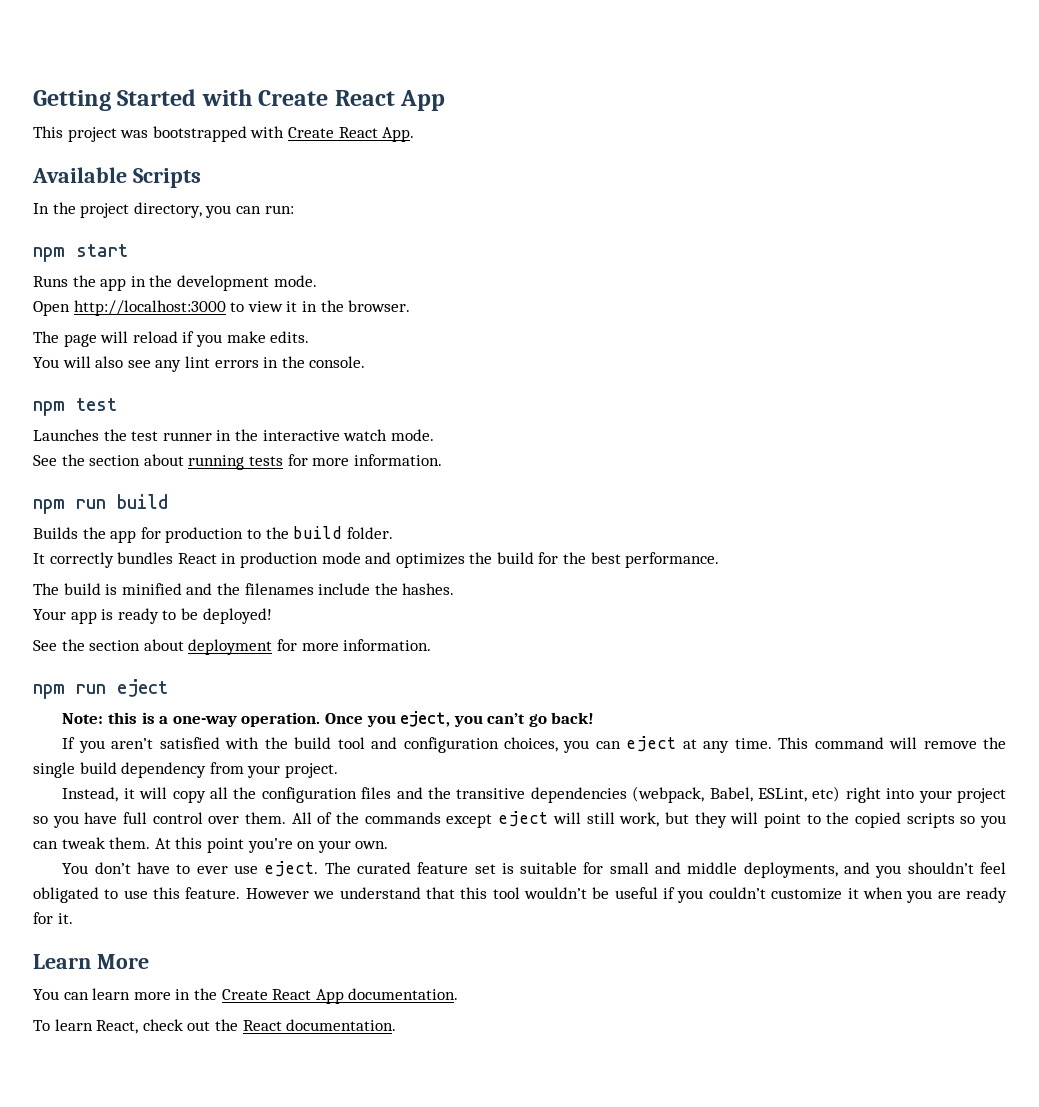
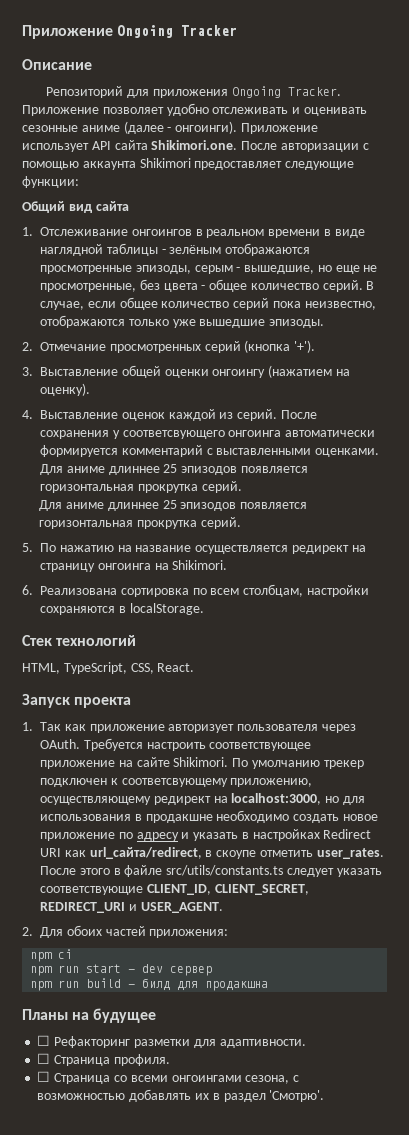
[33,89,446,111] [33,126,415,142] [32,167,201,188] [33,202,294,218] [33,244,128,262] [33,275,317,291] [33,300,411,316] [33,331,310,347] [33,356,366,372] [33,398,117,416] [33,429,434,441] [33,454,442,470] [33,494,168,514] [33,526,393,543] [33,552,720,568] [33,583,455,595] [33,608,272,624] [33,639,432,655] [33,679,168,699] [62,711,595,727] [62,736,1006,753] [33,762,338,778] [62,786,1007,803] [33,811,1006,828] [33,837,389,853] [62,861,1006,878] [33,887,1008,903] [33,912,73,924] [33,954,149,969] [33,988,459,1004] [33,1019,397,1034] Getting Started with Create React App // This project was bootstrapped with Create React App. // Available Scripts // In the project directory, you can run: // npm start // Runs the app in the development mode. // Open http://localhost:3000 to view it in the browser. // The page will reload if you make edits. // You will also see any lint errors in the console. // npm test // Launches the test runner in the interactive watch mode. // See the section about running tests for more information. // npm run build // Builds the app for production to the build folder. // It correctly bundles React in production mode and optimizes the build for the best performance. // The build is minified and the filenames include the hashes. // Your app is ready to be deployed! // See the section about deployment for more information. // npm run eject // Note: this is a one-way operation. Once you eject, you can’t go back! // If you aren’t satisfied with the build tool and configuration choices, you can eject at any time. This command will remove the single build dependency from your project. // Instead, it will copy all the configuration files and the transitive dependencies (webpack, Babel, ESLint, etc) right into your project so you have full control over them. All of the commands except eject will still work, but they will point to the copied scripts so you can tweak them. At this point you’re on your own. // You don’t have to ever use eject. The curated feature set is suitable for small and middle deployments, and you shouldn’t feel obligated to use this feature. However we understand that this tool wouldn’t be useful if you couldn’t customize it when you are ready for it. // Learn More // You can learn more in the Create React App documentation. // To learn React, check out the React documentation. -> [22,25,238,39] [22,59,92,70] [46,86,341,98] [22,103,367,116] [22,121,318,134] [22,140,369,152] [22,158,355,170] [22,176,79,188] [22,201,129,213] [22,227,365,238] [40,243,311,256] [40,265,378,274] [40,279,375,292] [40,297,376,310] [40,315,325,328] [22,340,316,353] [22,365,350,378] [40,383,90,396] [22,409,317,421] [40,430,376,439] [40,445,380,457] [40,464,308,475] [40,481,242,493] [39,500,308,511] [39,517,241,529] [22,543,366,554] [40,560,228,572] [22,584,369,597] [40,603,204,615] [22,635,137,646] [22,662,195,674] [22,694,132,708] [22,722,356,733] [40,738,312,751] [40,757,364,769] [40,778,313,787] [40,793,365,805] [40,810,378,823] [40,829,372,841] [40,847,384,859] [40,865,382,877] [40,884,309,895] [40,902,223,913] [22,925,229,938] [30,949,73,962] [30,964,213,976] [30,978,269,991] [22,1008,157,1023] [37,1035,306,1048] [37,1053,170,1066] [37,1071,300,1084] [37,1089,325,1102] Приложение Ongoing Tracker // Описание // Репозиторий для приложения Ongoing Tracker. Приложение позволяет удобно отслеживать и оценивать сезонные аниме (далее - онгоинги). Приложение использует API сайта Shikimori.one. После авторизации с помощью аккаунта Shikimori предоставляет следующие функции: // Общий вид сайта // 1. Отслеживание онгоингов в реальном времени в виде наглядной таблицы - зелёным отображаются просмотренные эпизоды, серым - вышедшие, но еще не просмотренные, без цвета - общее количество серий. В случае, если общее количество серий пока неизвестно, отображаются только уже вышедшие эпизоды. // 2. Отмечание просмотренных серий (кнопка '+'). // 3. Выставление общей оценки онгоингу (нажатием на оценку). // 4. Выставление оценок каждой из серий. После сохранения у соответсвующего онгоинга автоматически формируется комментарий с выставленными оценками. Для аниме длиннее 25 эпизодов появляется горизонтальная прокрутка серий. // Для аниме длиннее 25 эпизодов появляется горизонтальная прокрутка серий. // 5. По нажатию на название осуществляется редирект на страницу онгоинга на Shikimori. // 6. Реализована сортировка по всем столбцам, настройки сохраняются в localStorage. // Стек технологий // HTML, TypeScript, CSS, React. // Запуск проекта // 1. Так как приложение авторизует пользователя через OAuth. Требуется настроить соответствующее приложение на сайте Shikimori. По умолчанию трекер подключен к соответсвующему приложению, осуществляющему редирект на localhost:3000, но для использования в продакшне необходимо создать новое приложение по адресу и указать в настройках Redirect URI как url_сайта/redirect, в скоупе отметить user_rates. После этого в файле src/utils/constants.ts следует указать соответствующие CLIENT_ID, CLIENT_SECRET, REDIRECT_URI и USER_AGENT. // 2. Для обоих частей приложения: // npm ci // npm run start - dev сервер // npm run build - билд для продакшна // Планы на будущее // ☐ Рефакторинг разметки для адаптивности. // ☐ Страница профиля. // ☐ Страница со всеми онгоингами сезона, с возможностью добавлять их в раздел 'Смотрю'.

